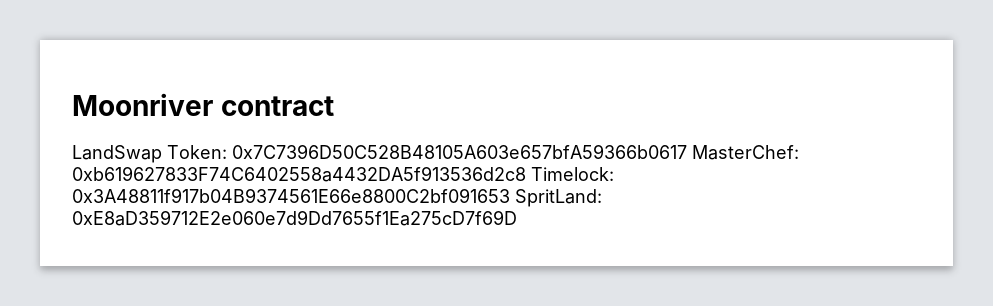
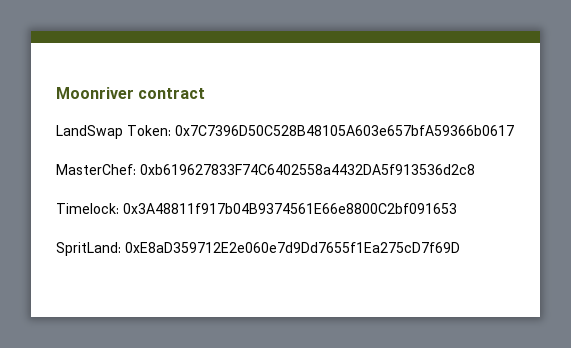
(687, 151) none -> (514, 130) //
(526, 174) none -> (475, 169) //
(510, 195) none -> (457, 208) //

